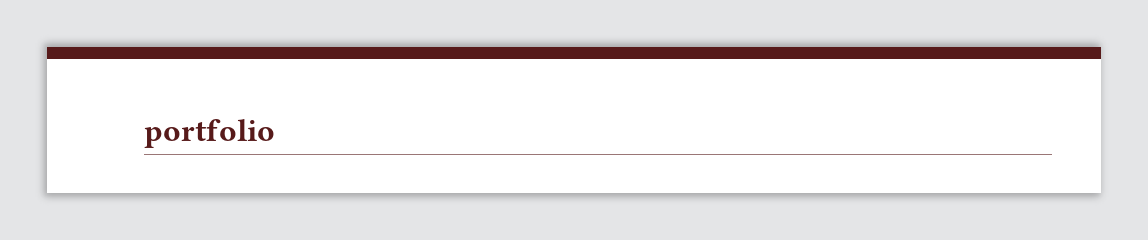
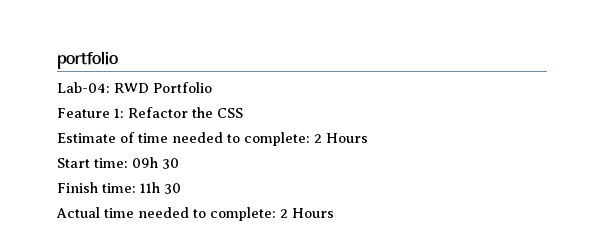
(275, 133) none -> [57,82,212,93] [57,107,243,118] [57,132,368,146] [57,157,179,169] [57,182,181,194] [56,207,334,221] // Lab-04: RWD Portfolio // Feature 1: Refactor the CSS // Estimate of time needed to complete: 2 Hours // Start time: 09h 30 // Finish time: 11h 30 // Actual time needed to complete: 2 Hours

